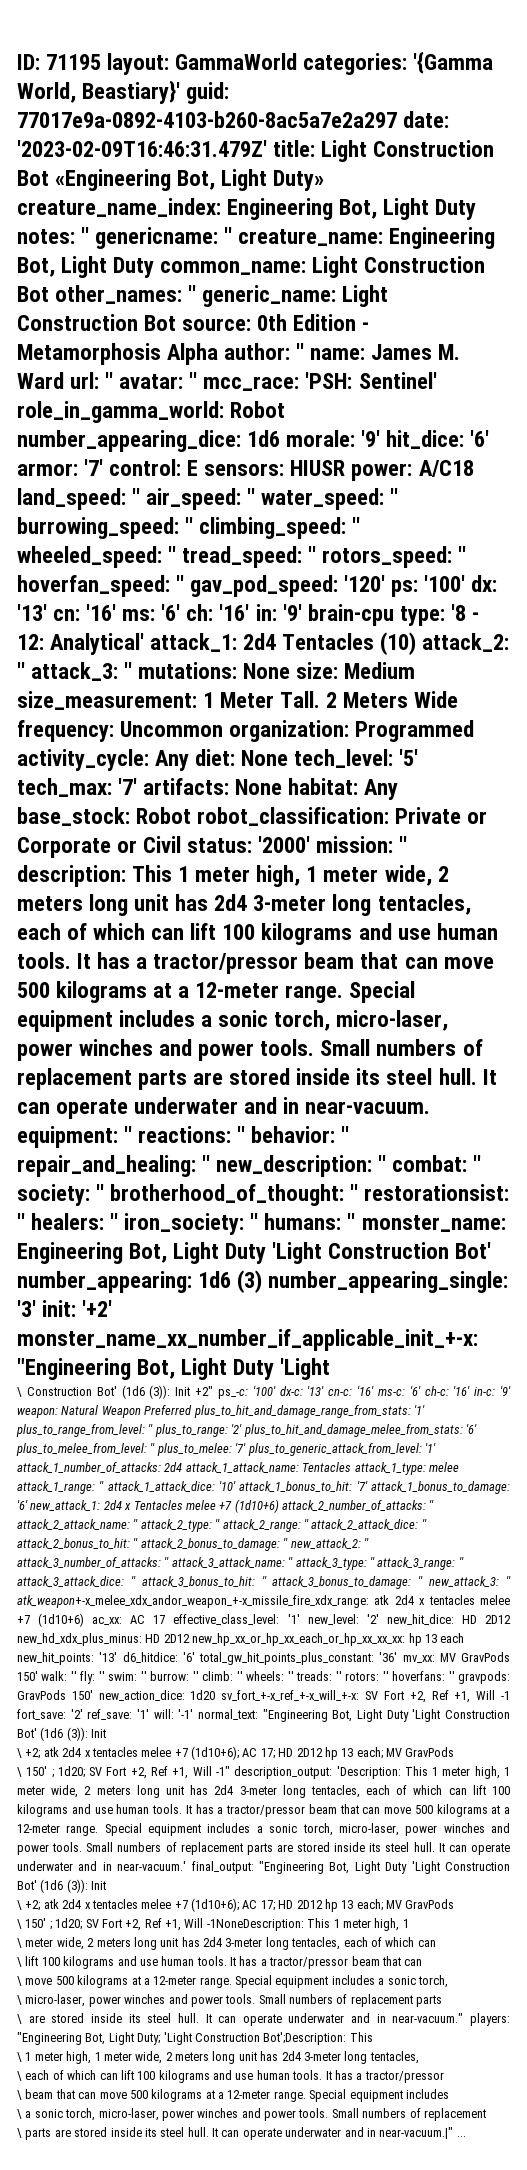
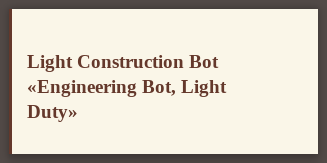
[17,51,494,75] [17,80,230,104] [17,111,450,128] [17,140,316,157] ID: 71195 layout: GammaWorld categories: '{Gamma World, Beastiary}' guid: 77017e9a-0892-4103-b260-8ac5a7e2a297 date: '2023-02-09T16:46:31.479Z' title: -> (27, 63) none
[17,198,477,220] [17,227,496,249] [17,256,486,278] [17,285,389,307] [17,314,370,331] [17,343,461,365] [17,372,437,391] [17,401,286,423] [17,430,490,452] [17,459,474,481] [17,488,399,510] [17,517,361,539] [17,546,467,568] [17,575,498,597] [17,604,479,626] [17,632,510,655] [17,662,416,681] [17,691,459,710] [17,720,475,742] [17,749,419,771] [17,778,399,800] [17,807,488,826] [17,836,408,858] [17,865,449,887] [17,894,471,916] [17,923,498,945] [17,952,494,974] [17,981,416,1003] [17,1010,449,1032] [17,1039,483,1061] [17,1068,497,1090] [17,1097,431,1119] [17,1126,350,1148] [17,1155,482,1177] [17,1184,510,1206] [17,1213,506,1235] [17,1242,492,1264] [17,1270,509,1293] [17,1300,113,1317] [17,1329,478,1351] [17,1358,331,1380] [17,1385,511,1399] [17,1405,425,1418] [16,1424,477,1437] [16,1443,436,1456] [17,1462,459,1475] [17,1481,510,1494] [17,1499,435,1513] [17,1519,427,1532] [17,1538,369,1551] [17,1557,464,1570] [17,1576,511,1589] [17,1595,510,1608] [17,1613,511,1627] [17,1633,465,1646] [17,1652,510,1665] [17,1671,510,1684] [17,1690,510,1703] [17,1709,511,1722] [17,1727,107,1741] [17,1746,455,1760] [17,1766,510,1779] [17,1785,510,1798] [17,1804,510,1817] [17,1823,511,1836] [17,1842,510,1855] [17,1861,510,1874] [17,1879,107,1893] [17,1898,455,1912] [17,1918,409,1931] [17,1937,436,1950] [17,1956,423,1969] [17,1975,448,1988] [17,1994,443,2007] [17,2013,511,2026] [17,2032,373,2045] [17,2051,419,2064] [17,2070,444,2083] [17,2089,449,2102] [17,2108,486,2121] [17,2127,466,2140] creature_name_index: Engineering Bot, Light Duty notes: '' genericname: '' creature_name: Engineering Bot, Light Duty common_name: Light Construction Bot other_names: '' generic_name: Light Construction Bot source: 0th Edition - Metamorphosis Alpha author: '' name: James M. Ward url: '' avatar: '' mcc_race: 'PSH: Sentinel' role_in_gamma_world: Robot number_appearing_dice: 1d6 morale: '9' hit_dice: '6' armor: '7' control: E sensors: HIUSR power: A/C18 land_speed: '' air_speed: '' water_speed: '' burrowing_speed: '' climbing_speed: '' wheeled_speed: '' tread_speed: '' rotors_speed: '' hoverfan_speed: '' gav_pod_speed: '120' ps: '100' dx: '13' cn: '16' ms: '6' ch: '16' in: '9' brain-cpu type: '8 - 12: Analytical' attack_1: 2d4 Tentacles (10) attack_2: '' attack_3: '' mutations: None size: Medium size_measurement: 1 Meter Tall. 2 Meters Wide frequency: Uncommon organization: Programmed activity_cycle: Any diet: None tech_level: '5' tech_max: '7' artifacts: None habitat: Any base_stock: Robot robot_classification: Private or Corporate or Civil status: '2000' mission: '' description: This 1 meter high, 1 meter wide, 2 meters long unit has 2d4 3-meter long tentacles, each of which can lift 100 kilograms and use human tools. It has a tractor/pressor beam that can move 500 kilograms at a 12-meter range. Special equipment includes a sonic torch, micro-laser, power winches and power tools. Small numbers of replacement parts are stored inside its steel hull. It can operate underwater and in near-vacuum. equipment: '' reactions: '' behavior: '' repair_and_healing: '' new_description: '' combat: '' society: '' brotherhood_of_thought: '' restorationsist: '' healers: '' iron_society: '' humans: '' monster_name: Engineering Bot, Light Duty 'Light Construction Bot' number_appearing: 1d6 (3) number_appearing_single: '3' init: '+2' monster_name_xx_number_if_applicable_init_+-x: "Engineering Bot, Light Duty 'Light // \ Construction Bot' (1d6 (3)): Init +2" ps_-c: '100' dx-c: '13' cn-c: '16' ms-c: '6' ch-c: '16' in-c: '9' weapon: Natural Weapon Preferred plus_to_hit_and_damage_range_from_stats: '1' plus_to_range_from_level: '' plus_to_range: '2' plus_to_hit_and_damage_melee_from_stats: '6' plus_to_melee_from_level: '' plus_to_melee: '7' plus_to_generic_attack_from_level: '1' attack_1_number_of_attacks: 2d4 attack_1_attack_name: Tentacles attack_1_type: melee attack_1_range: '' attack_1_attack_dice: '10' attack_1_bonus_to_hit: '7' attack_1_bonus_to_damage: '6' new_attack_1: 2d4 x Tentacles melee +7 (1d10+6) attack_2_number_of_attacks: '' attack_2_attack_name: '' attack_2_type: '' attack_2_range: '' attack_2_attack_dice: '' attack_2_bonus_to_hit: '' attack_2_bonus_to_damage: '' new_attack_2: '' attack_3_number_of_attacks: '' attack_3_attack_name: '' attack_3_type: '' attack_3_range: '' attack_3_attack_dice: '' attack_3_bonus_to_hit: '' attack_3_bonus_to_damage: '' new_attack_3: '' atk_weapon+-x_melee_xdx_andor_weapon_+-x_missile_fire_xdx_range: atk 2d4 x tentacles melee +7 (1d10+6) ac_xx: AC 17 effective_class_level: '1' new_level: '2' new_hit_dice: HD 2D12 new_hd_xdx_plus_minus: HD 2D12 new_hp_xx_or_hp_xx_each_or_hp_xx_xx_xx: hp 13 each new_hit_points: '13' d6_hitdice: '6' total_gw_hit_points_plus_constant: '36' mv_xx: MV GravPods 150' walk: '' fly: '' swim: '' burrow: '' climb: '' wheels: '' treads: '' rotors: '' hoverfans: '' gravpods: GravPods 150' new_action_dice: 1d20 sv_fort_+-x_ref_+-x_will_+-x: SV Fort +2, Ref +1, Will -1 fort_save: '2' ref_save: '1' will: '-1' normal_text: "Engineering Bot, Light Duty 'Light Construction Bot' (1d6 (3)): Init // \ +2; atk 2d4 x tentacles melee +7 (1d10+6); AC 17; HD 2D12 hp 13 each; MV GravPods // \ 150' ; 1d20; SV Fort +2, Ref +1, Will -1" description_output: 'Description: This 1 meter high, 1 meter wide, 2 meters long unit has 2d4 3-meter long tentacles, each of which can lift 100 kilograms and use human tools. It has a tractor/pressor beam that can move 500 kilograms at a 12-meter range. Special equipment includes a sonic torch, micro-laser, power winches and power tools. Small numbers of replacement parts are stored inside its steel hull. It can operate underwater and in near-vacuum.' final_output: "Engineering Bot, Light Duty 'Light Construction Bot' (1d6 (3)): Init // \ +2; atk 2d4 x tentacles melee +7 (1d10+6); AC 17; HD 2D12 hp 13 each; MV GravPods // \ 150' ; 1d20; SV Fort +2, Ref +1, Will -1NoneDescription: This 1 meter high, 1 // \ meter wide, 2 meters long unit has 2d4 3-meter long tentacles, each of which can // \ lift 100 kilograms and use human tools. It has a tractor/pressor beam that can // \ move 500 kilograms at a 12-meter range. Special equipment includes a sonic torch, // \ micro-laser, power winches and power tools. Small numbers of replacement parts // \ are stored inside its steel hull. It can operate underwater and in near-vacuum." players: "Engineering Bot, Light Duty; 'Light Construction Bot';Description: This // \ 1 meter high, 1 meter wide, 2 meters long unit has 2d4 3-meter long tentacles, // \ each of which can lift 100 kilograms and use human tools. It has a tractor/pressor // \ beam that can move 500 kilograms at a 12-meter range. Special equipment includes // \ a sonic torch, micro-laser, power winches and power tools. Small numbers of replacement // \ parts are stored inside its steel hull. It can operate underwater and in near-vacuum.|" ... -> (78, 113) none

